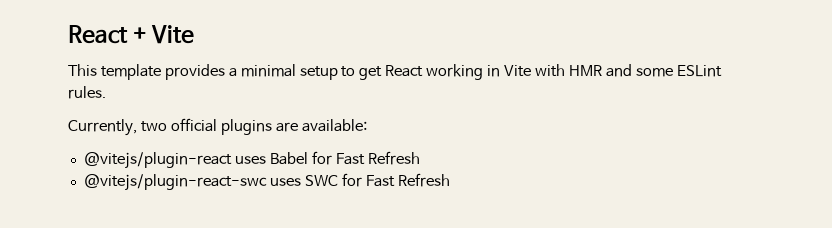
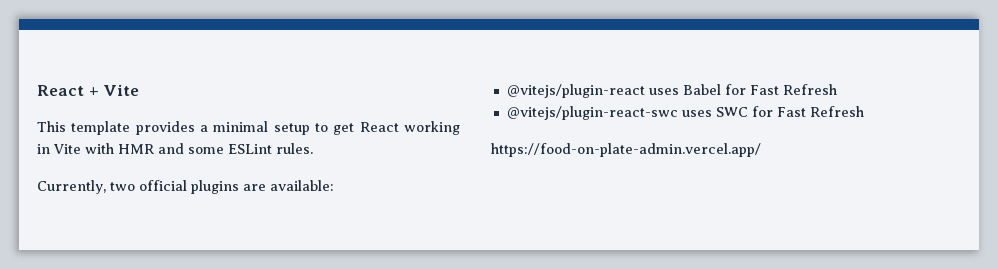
(450, 180) none -> [491,143,761,157] // https://food-on-plate-admin.vercel.app/

